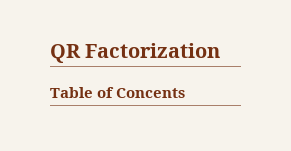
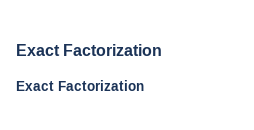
[50,44,81,63] QR -> [16,44,60,56] Exact
[50,87,186,98] Table of Concents -> [16,80,144,91] Exact Factorization

